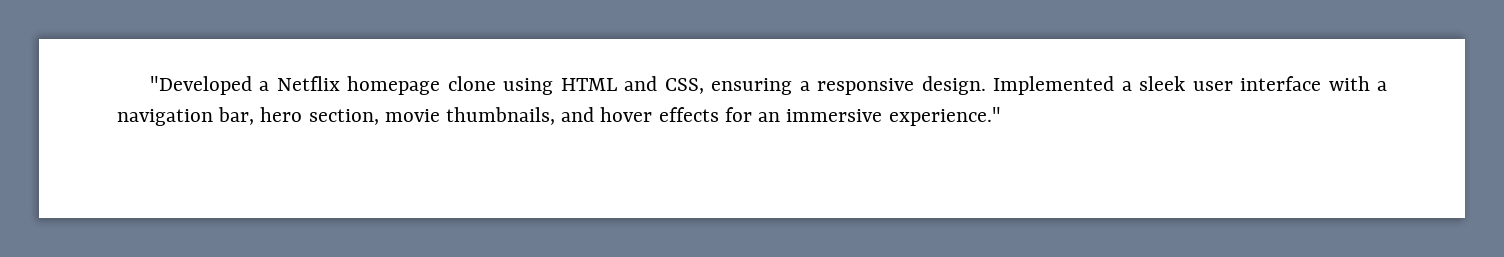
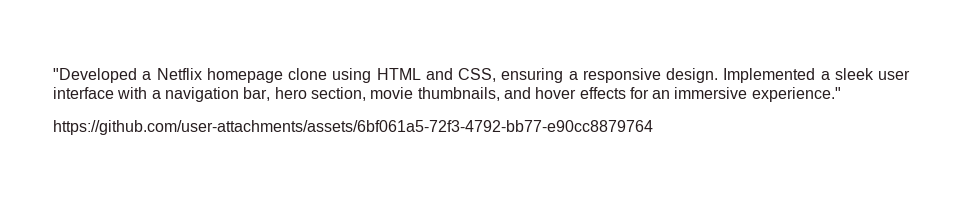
(1001, 116) none -> [53,120,653,135] // https://github.com/user-attachments/assets/6bf061a5-72f3-4792-bb77-e90cc8879764

